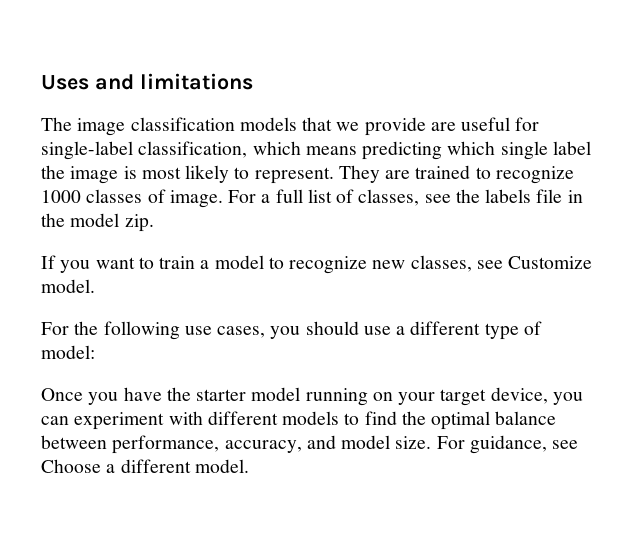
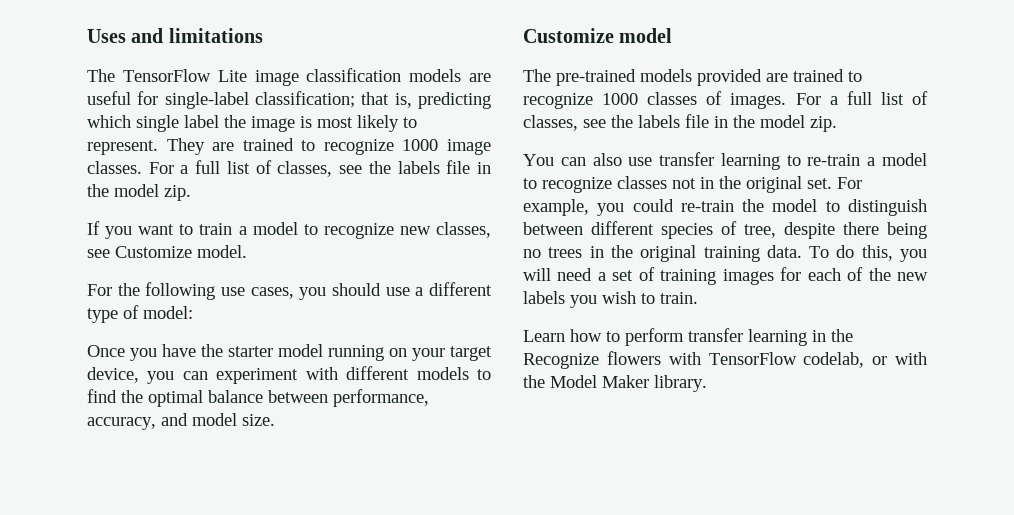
(72, 124) none -> [122,69,247,82] TensorFlow Lite
[302,117,426,136] that we provide -> (462, 75) none
[138,141,357,158] classification, which means -> [255,91,412,108] classification; that is,
[86,189,223,208] classes of image. -> [447,139,491,155] [87,161,142,174] image classes.
[436,435,579,454] [41,459,249,473] For guidance, see Choose a different model. -> [523,28,673,43] [523,69,862,86] [523,91,928,109] [523,114,837,132] [523,152,927,170] [523,176,862,193] [523,199,927,216] [523,221,927,239] [523,245,927,262] [523,267,928,285] [523,291,698,308] [523,328,853,346] [523,351,927,369] [523,375,707,392] // Customize model // The pre-trained models provided are trained to recognize 1000 classes of images. For a full list of classes, see the labels file in the model zip. // You can also use transfer learning to re-train a model to recognize classes not in the original set. For example, you could re-train the model to distinguish between different species of tree, despite there being no trees in the original training data. To do this, you will need a set of training images for each of the new labels you wish to train. // Learn how to perform transfer learning in the Recognize flowers with TensorFlow codelab, or with the Model Maker library.

